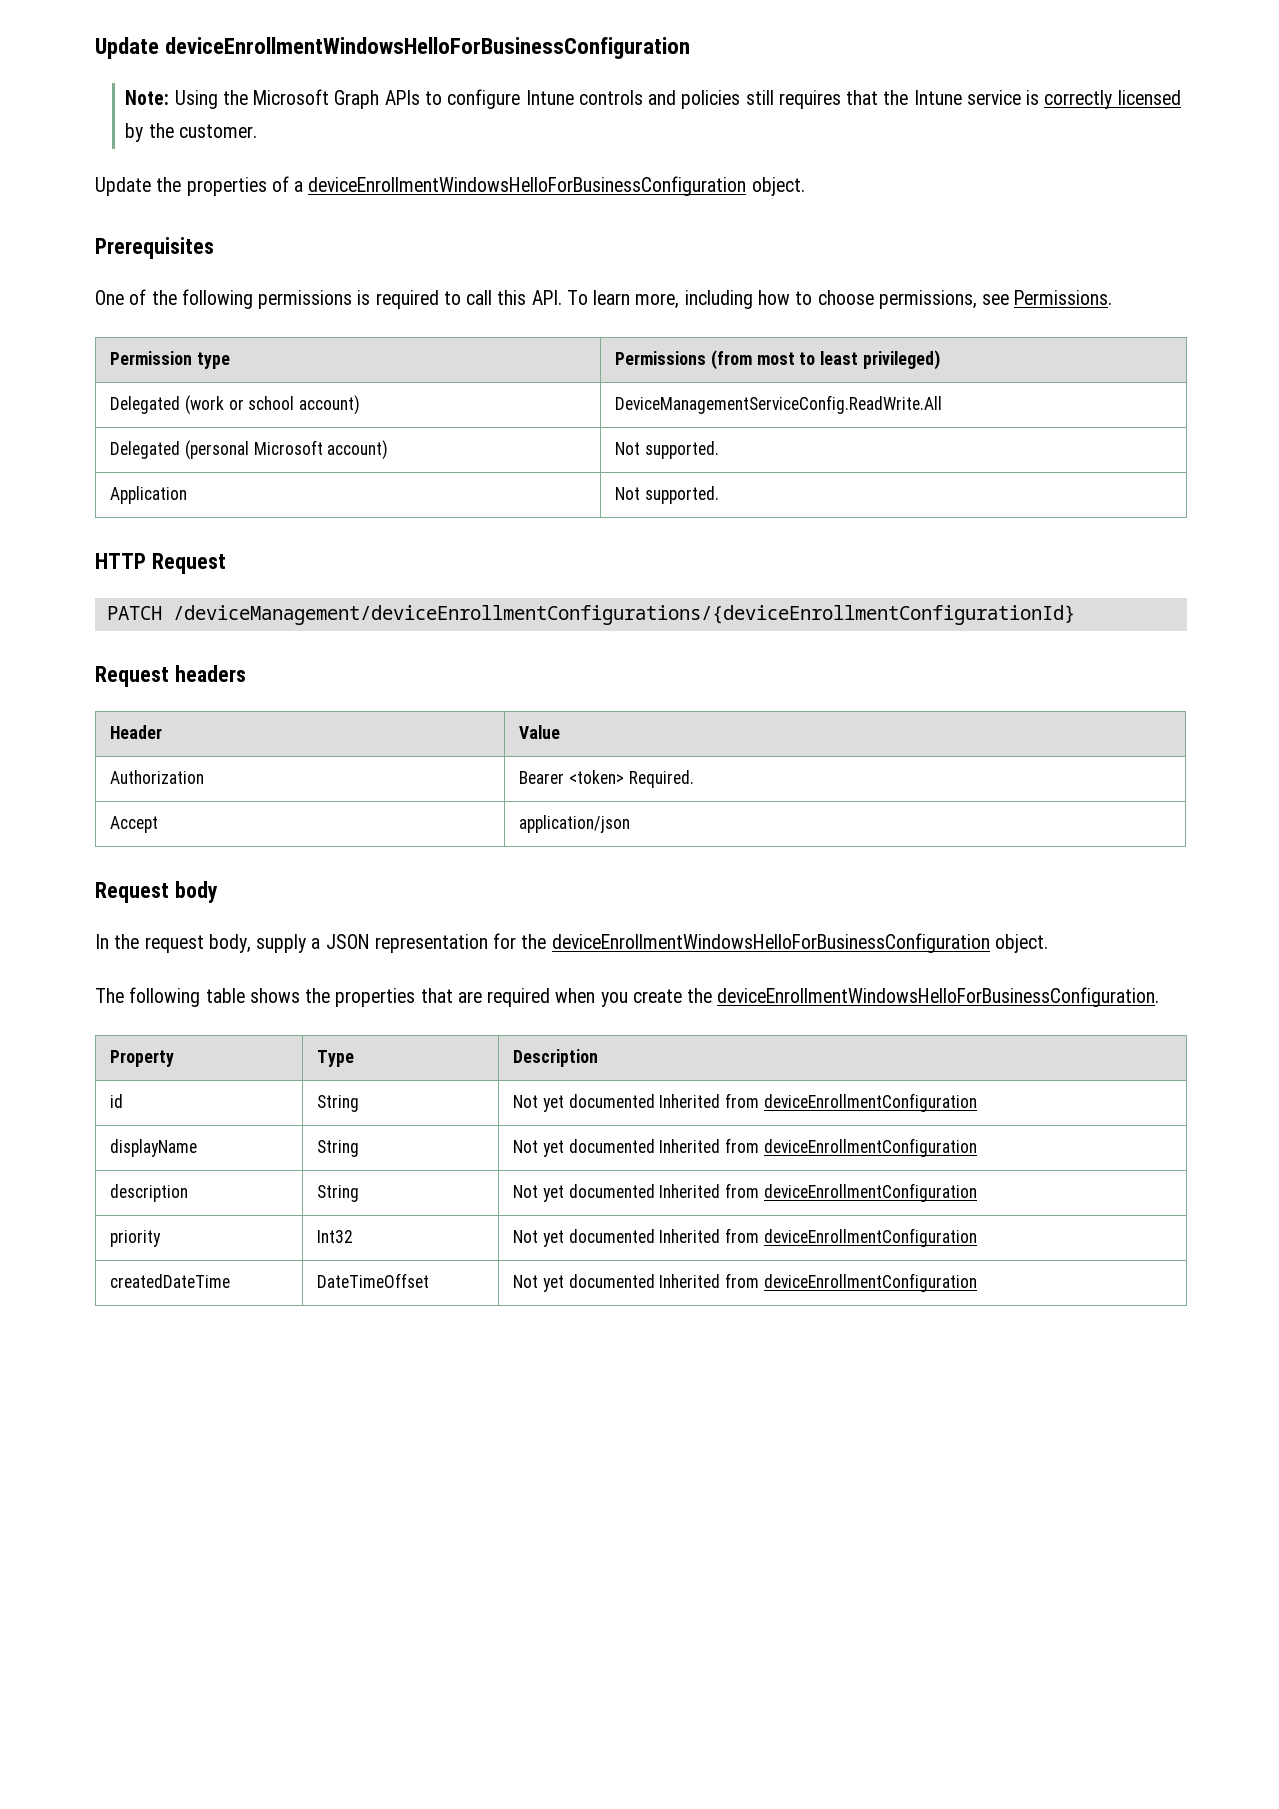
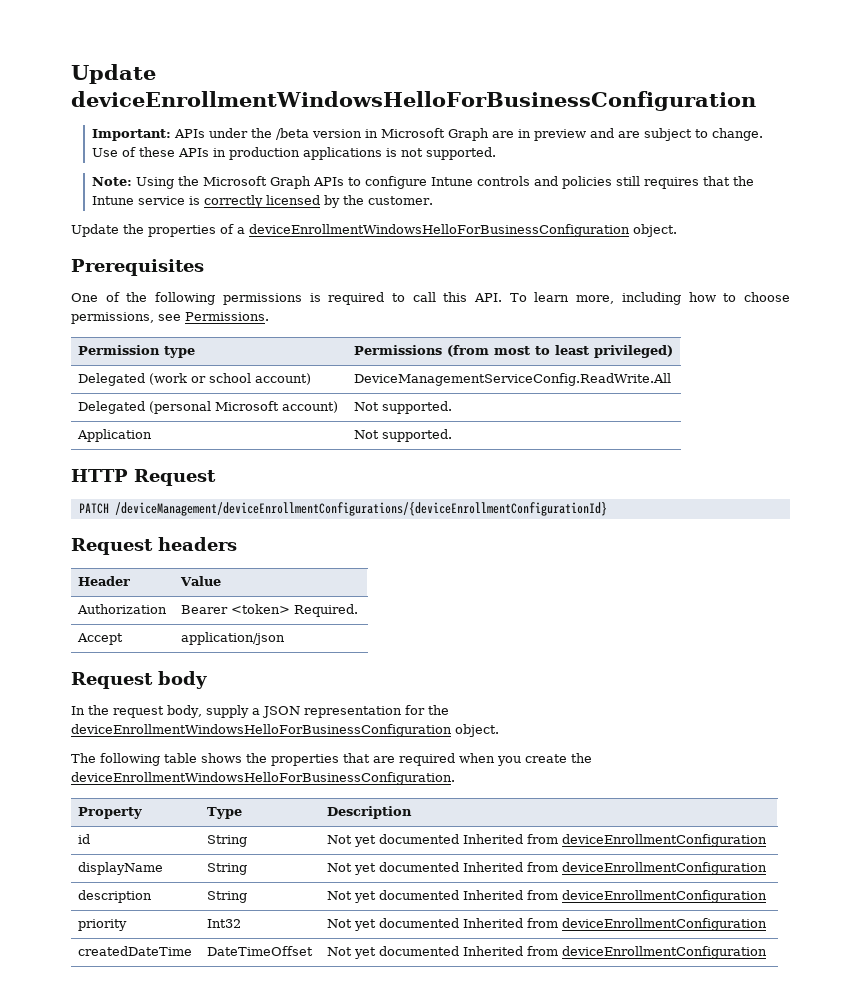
(691, 48) none -> [92,128,764,141] [92,147,497,160] // Important: APIs under the /beta version in Microsoft Graph are in preview and are subject to change. Use of these APIs in production applications is not supported.

